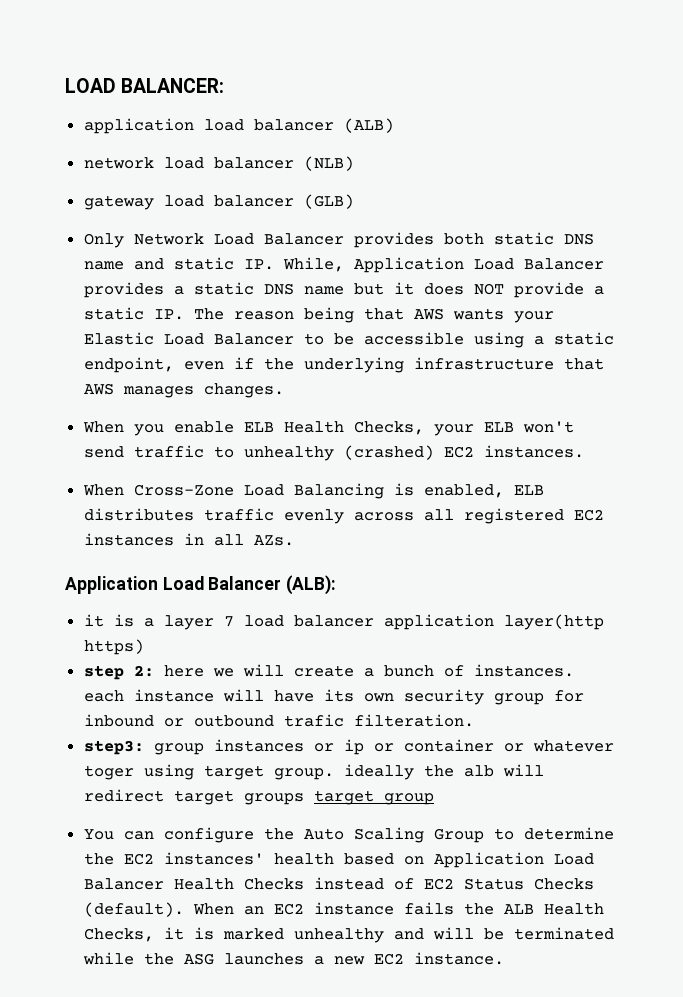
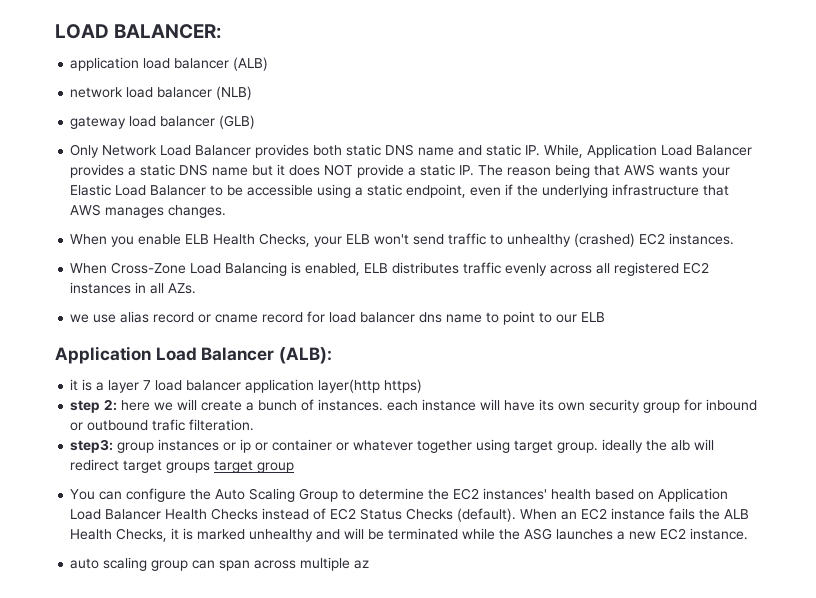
(294, 540) none -> [70,311,606,325] // we use alias record or cname record for load balancer dns name to point to our ELB
[83,765,134,780] toger -> [417,440,473,453] together
(504, 958) none -> [70,557,370,571] // auto scaling group can span across multiple az

